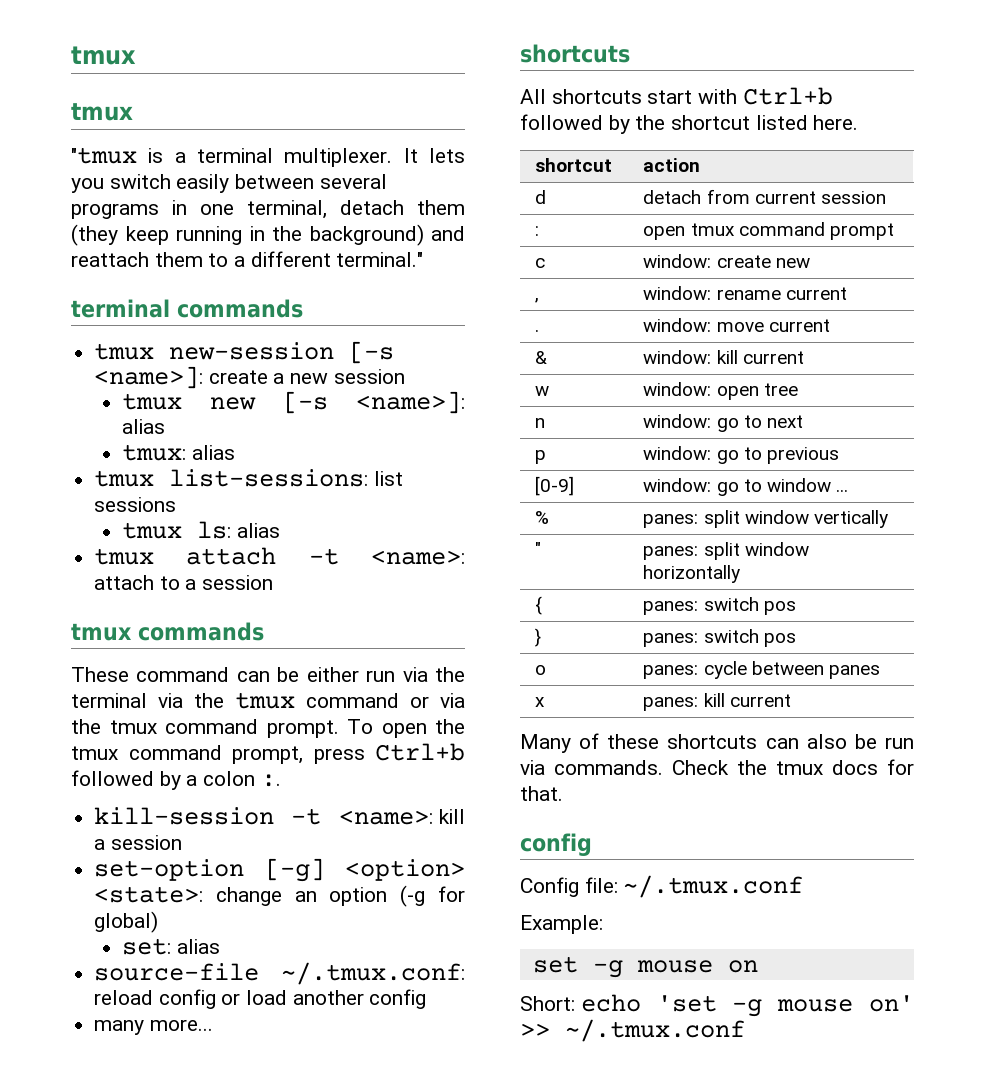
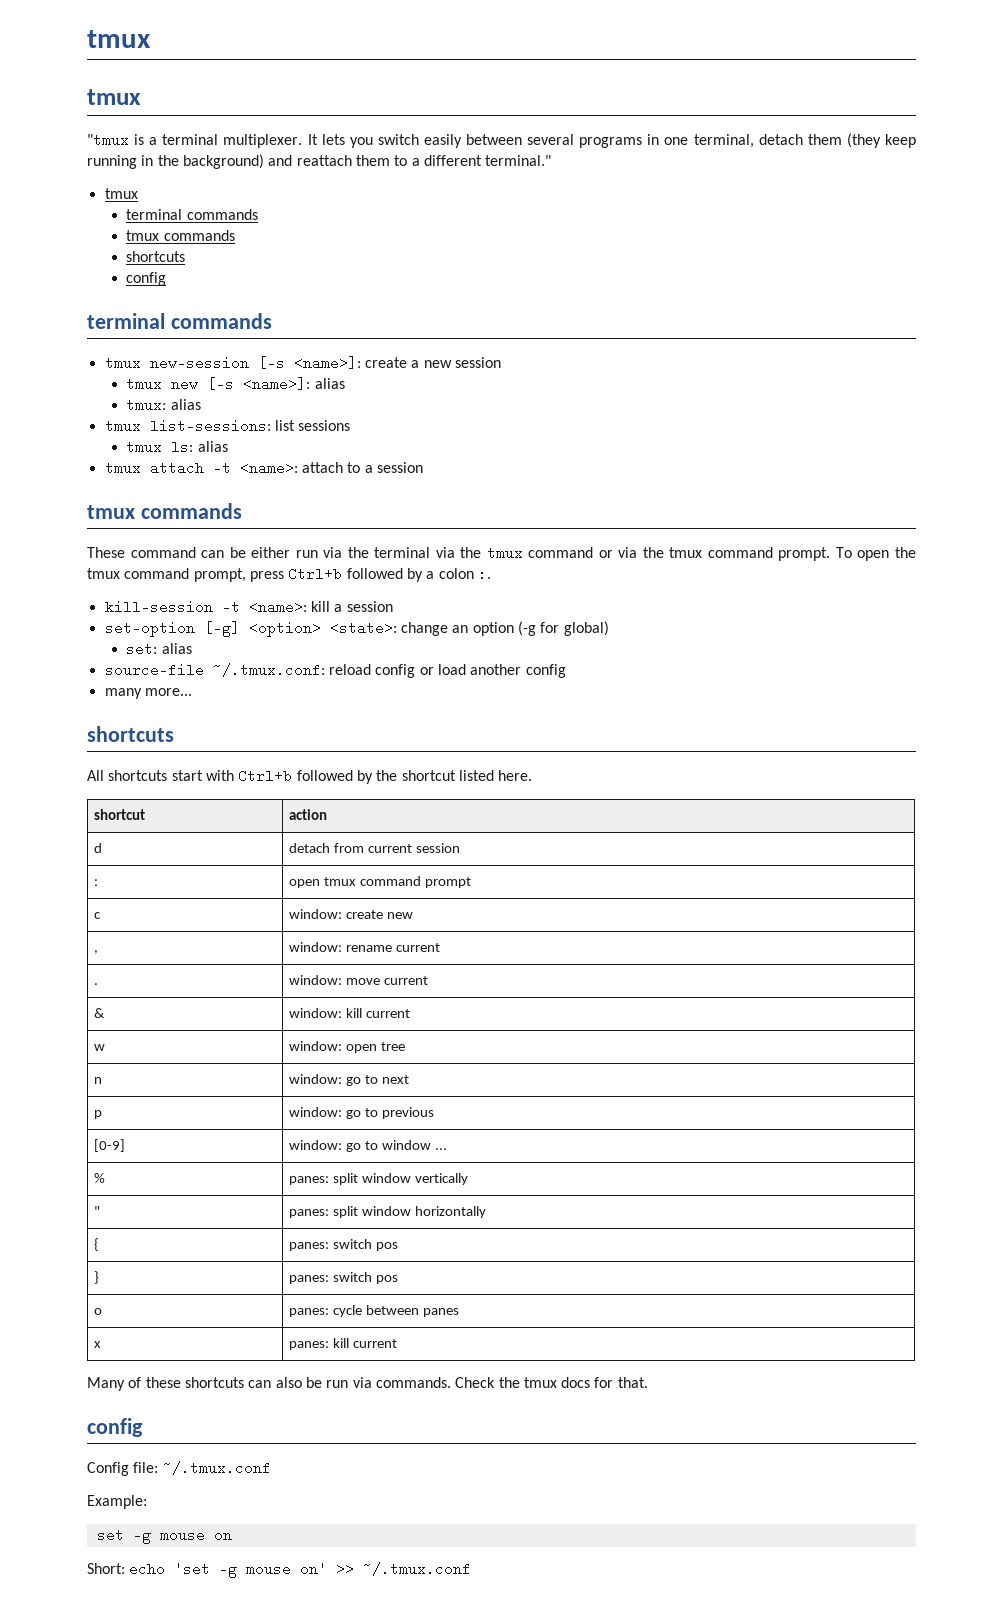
(424, 259) none -> [104,188,138,199] [126,209,258,220] [126,230,235,241] [126,251,186,262] [126,272,167,286] // tmux // terminal commands // tmux commands // shortcuts // config

